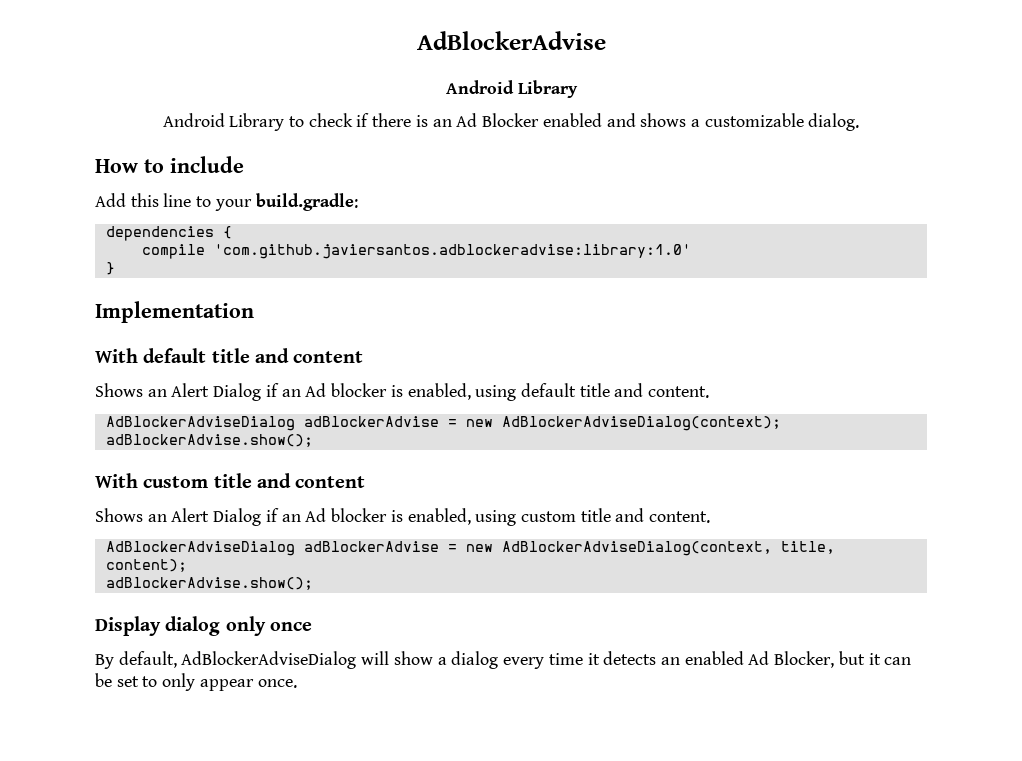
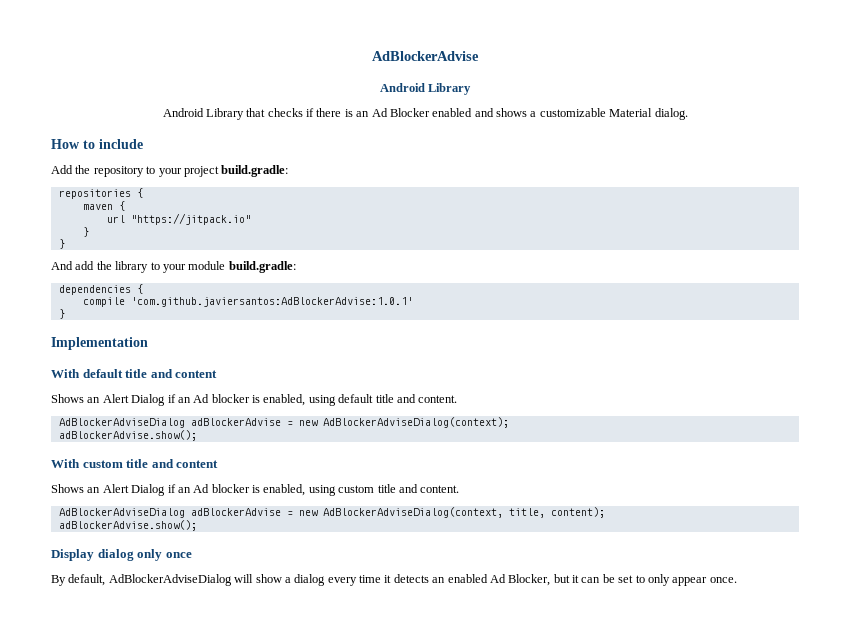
[289,113,353,127] to check -> [246,108,303,117] that checks
(804, 120) none -> [609,108,653,117] Material
[130,193,252,211] this line to your -> [75,165,289,177] [58,188,143,199] [82,201,125,211] [106,213,251,225] [82,227,89,237] [58,239,65,249] [51,261,226,273] the repository to your project build.gradle: // repositories { // maven { // url "https://jitpack.io" // } // } // And add the library to your module
[213,244,691,259] 'com.github.javiersantos.adblockeradvise:library:1.0' -> [130,297,413,307] 'com.github.javiersantos:AdBlockerAdvise:1.0.1'

